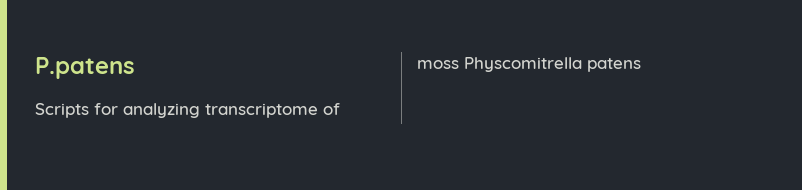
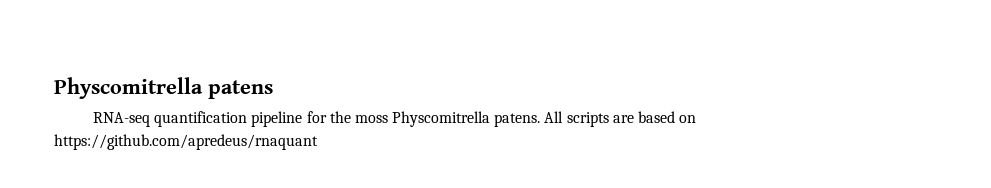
[35,57,135,79] [35,103,340,118] [417,57,641,72] P.patens // Scripts for analyzing transcriptome of moss Physcomitrella patens -> [54,77,273,99] [92,111,697,127] [54,134,318,150] Physcomitrella patens // RNA-seq quantification pipeline for the moss Physcomitrella patens. All scripts are based on https://github.com/apredeus/rnaquant

